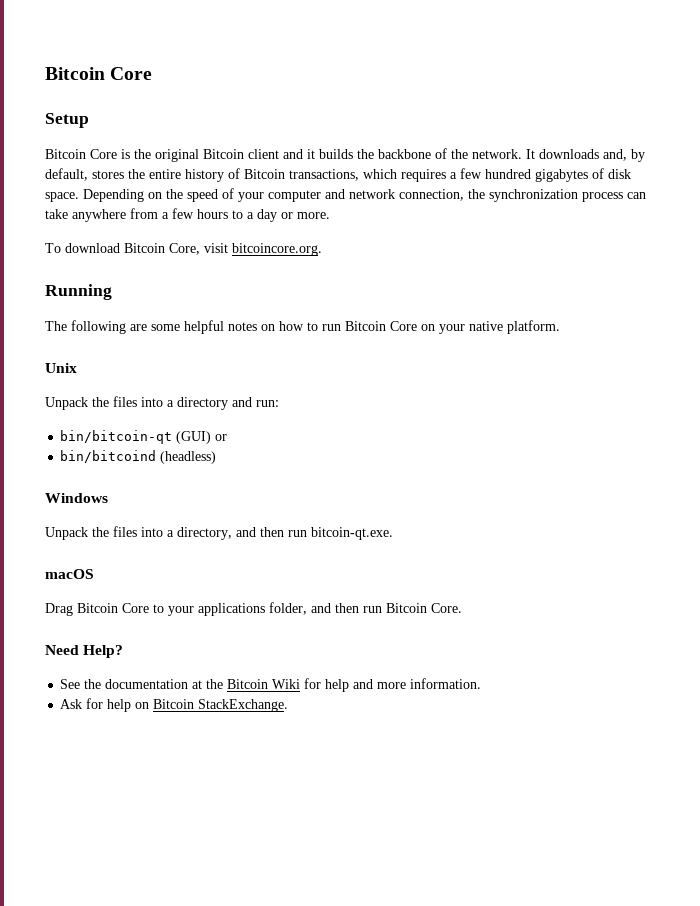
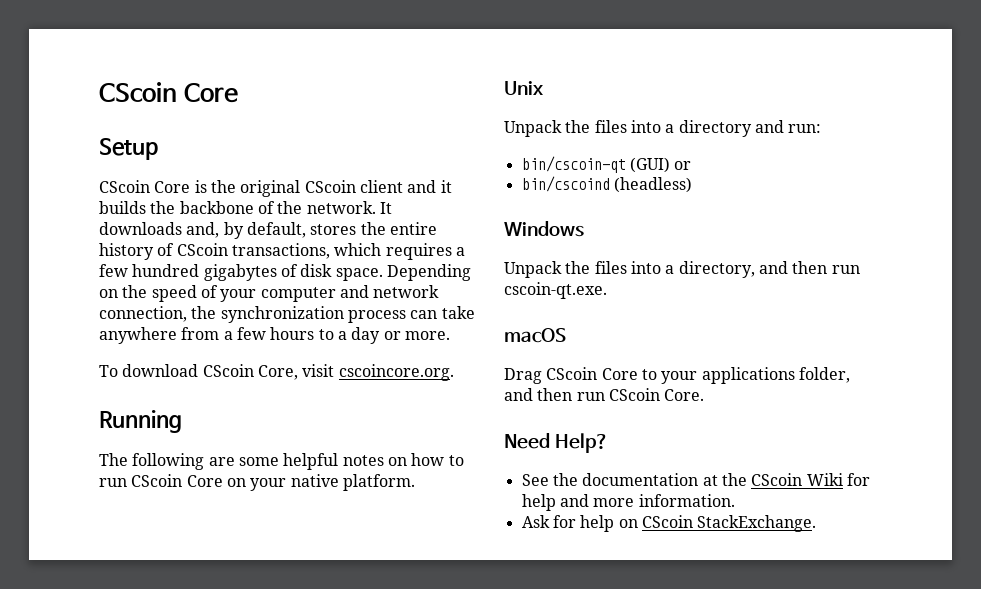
[45,67,105,80] Bitcoin -> [99,82,177,102] CScoin
[45,149,86,159] Bitcoin -> [99,180,150,193] CScoin
[203,149,244,159] Bitcoin -> [304,180,356,193] CScoin
[244,169,285,179] Bitcoin -> [176,243,228,256] CScoin
[124,243,165,253] Bitcoin -> [202,364,254,377] CScoin
[232,243,322,256] bitcoincore.org. -> [338,364,454,381] cscoincore.org.
[345,321,386,331] Bitcoin -> [131,474,183,487] CScoin
[60,430,173,444] bin/bitcoin-qt -> [521,156,626,173] bin/cscoin-qt
[60,450,157,463] bin/bitcoind -> [521,176,610,192] bin/cscoind
[311,527,393,540] bitcoin-qt.exe. -> [504,282,607,299] cscoin-qt.exe.
[77,603,118,613] Bitcoin -> [546,367,598,380] CScoin
[386,603,427,613] Bitcoin -> [608,388,660,401] CScoin
[227,679,269,689] Bitcoin -> [751,473,803,486] CScoin
[153,699,195,709] Bitcoin -> [641,515,693,528] CScoin

